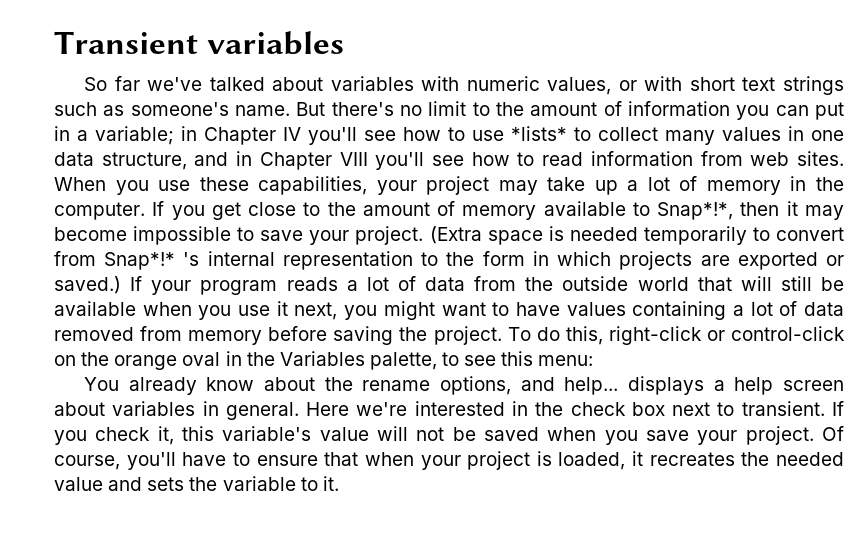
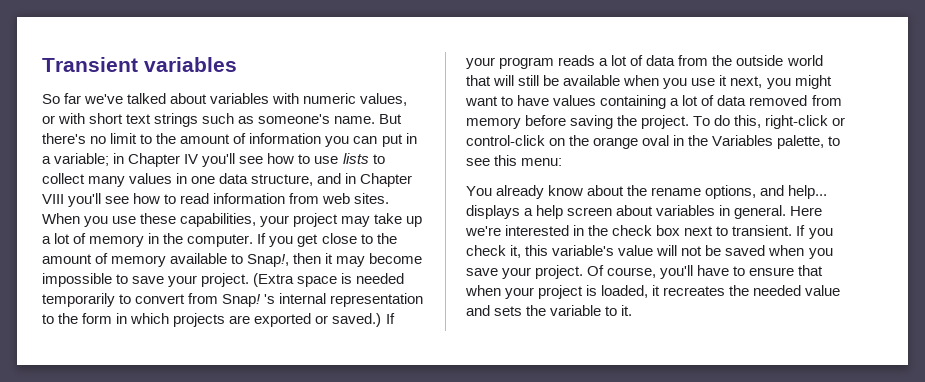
[511,126,567,141] *lists* -> [342,153,369,164] lists
[657,202,734,220] Snap*!*, -> [247,254,290,267] Snap!,
[104,252,176,270] Snap*!* -> [222,294,262,307] Snap!

